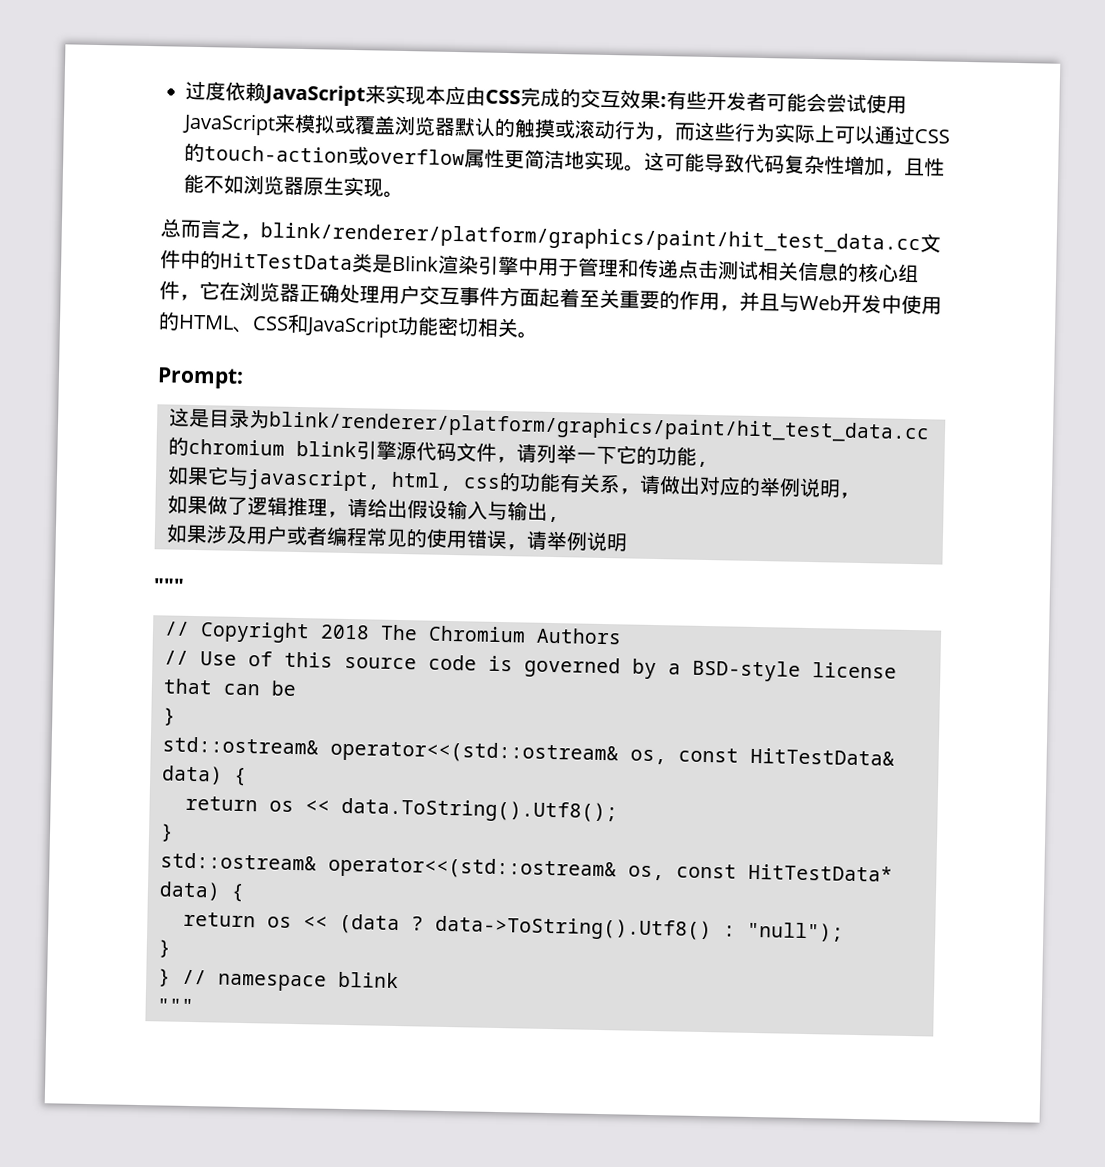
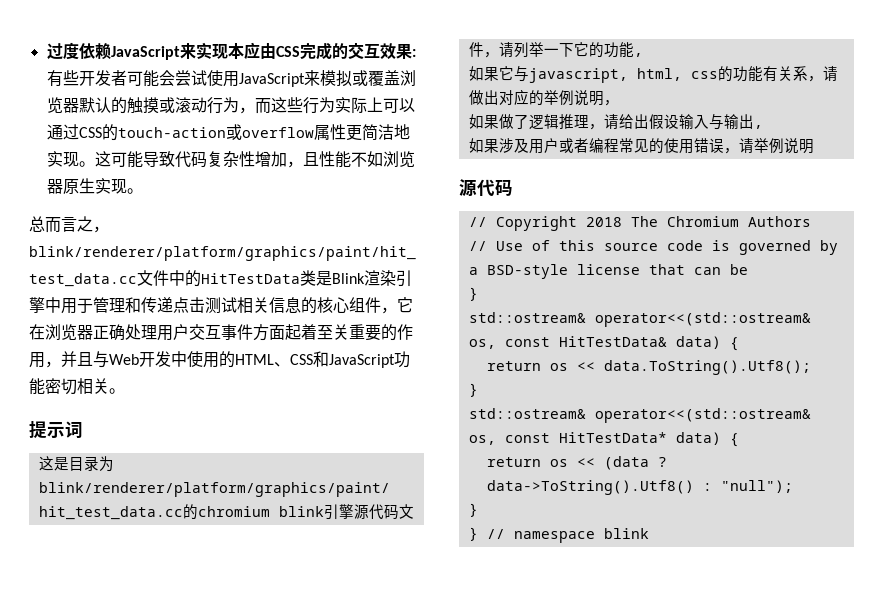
[157,367,244,389] Prompt: -> [29,421,83,438] 提示词
[153,578,185,594] """ -> [459,179,513,197] 源代码
[157,998,194,1014] // """ -> (649, 533) none

